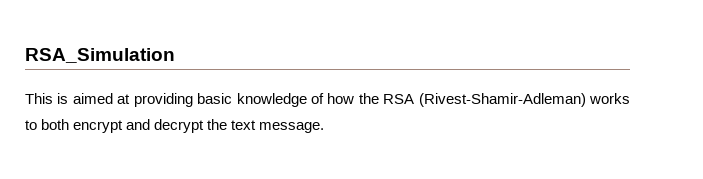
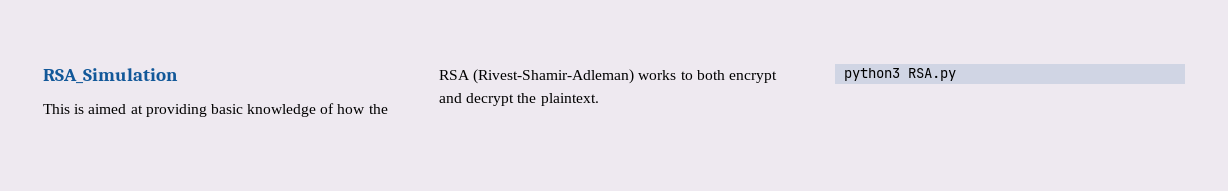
[231,120,325,133] text message. -> [540,93,599,106] [844,68,957,81] plaintext. // python3 RSA.py

